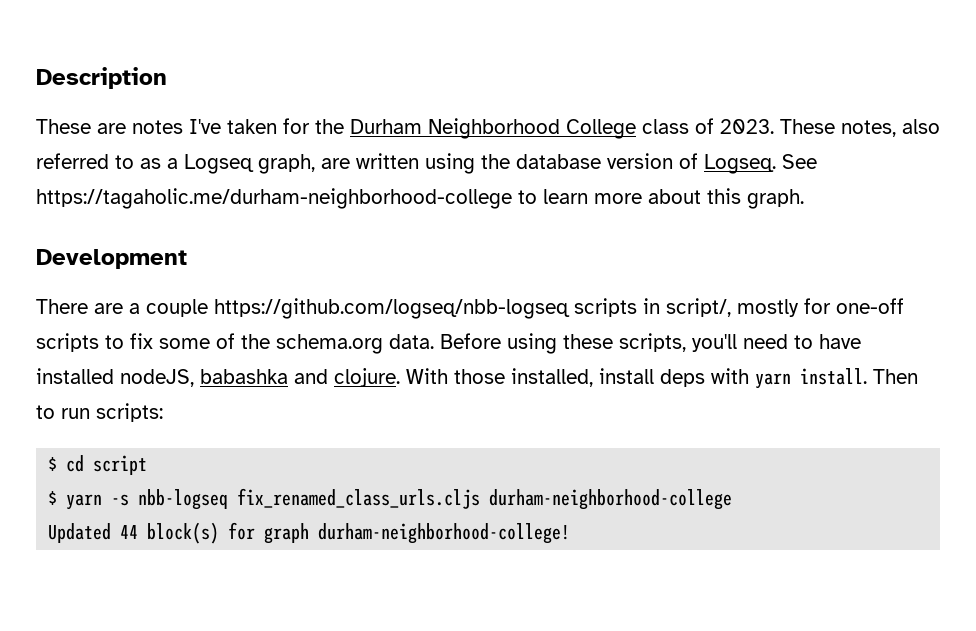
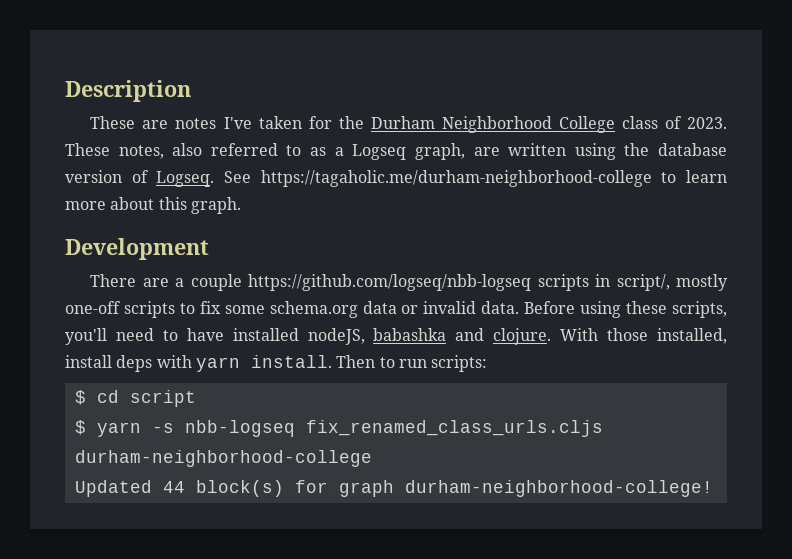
[804,298,831,314] for -> (728, 282) none
[216,333,383,354] of the schema.org -> [269,301,477,318] schema.org data or invalid

